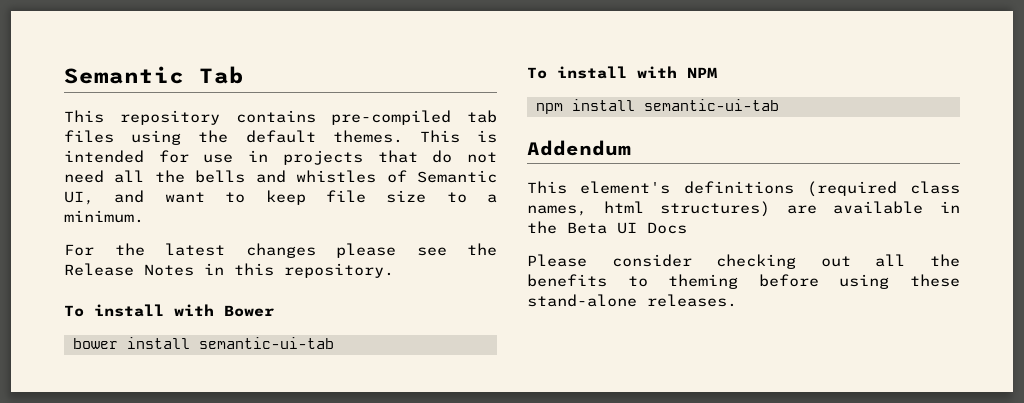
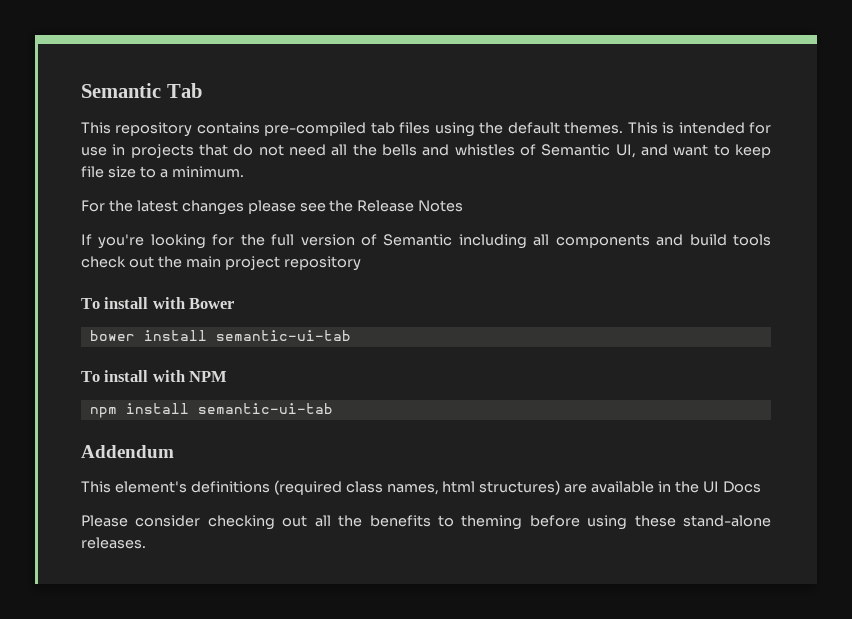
[204,263,394,278] in this repository. -> [81,234,772,249] [81,256,361,271] // If you're looking for the full version of Semantic including all components and build tools check out the main project repository
[567,222,607,234] Beta -> (700, 487) none

